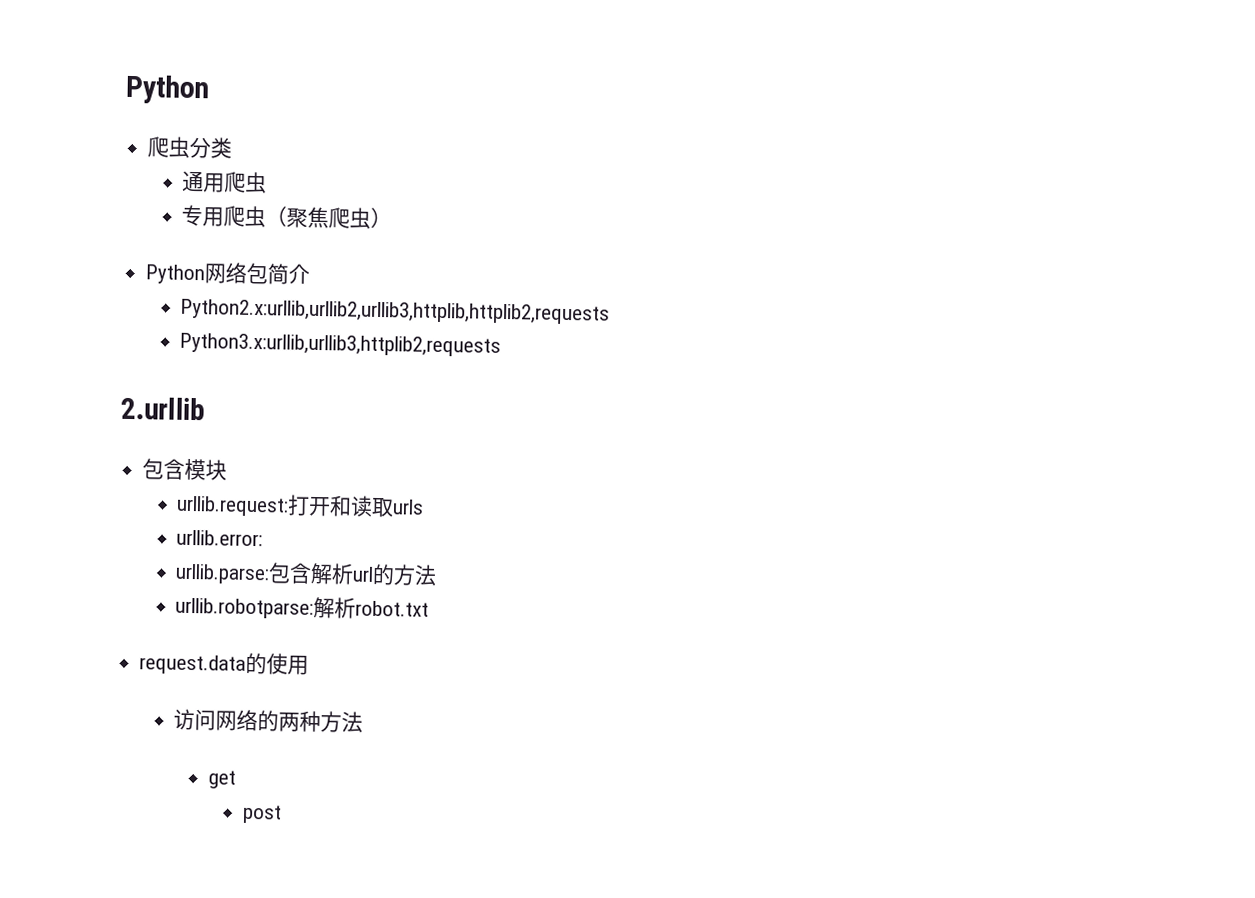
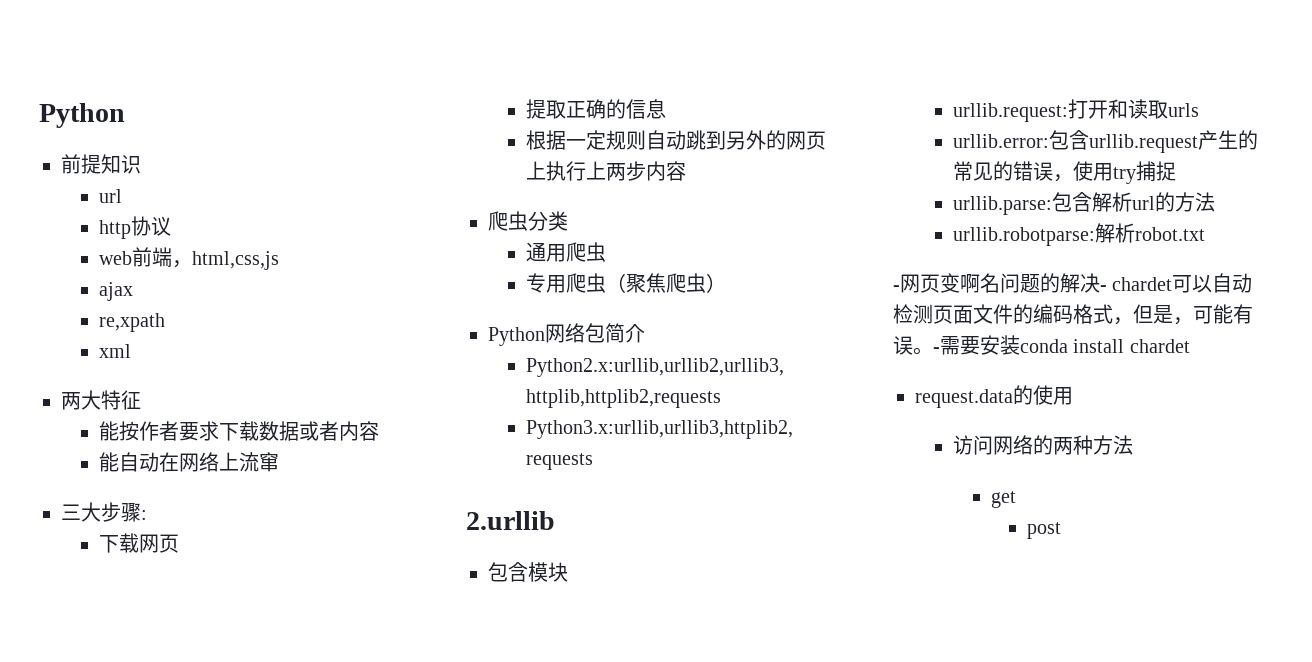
[125,74,209,105] Python -> [39,103,125,128] [61,154,141,174] [99,189,123,203] [99,216,172,239] [99,247,280,270] [99,282,134,301] [99,313,166,332] [99,344,132,358] [61,390,141,410] [99,421,380,441] [99,452,280,472] [61,502,147,522] [99,533,180,553] [526,99,667,119] [526,130,827,150] [526,161,687,181] Python // 前提知识 // url // http协议 // web前端，html,css,js // ajax // re,xpath // xml // 两大特征 // 能按作者要求下载数据或者内容 // 能自动在网络上流窜 // 三大步骤: // 下载网页 // 提取正确的信息 // 根据一定规则自动跳到另外的网页上执行上两步内容
(264, 538) none -> [1049,130,1259,153] [953,161,1177,184] 包含urllib.request产生的常见的错误，使用try捕捉
(430, 608) none -> [893,273,1253,293] [893,304,1253,325] [893,335,1190,355] // -网页变啊名问题的解决- chardet可以自动检测页面文件的编码格式，但是，可能有误。-需要安装conda install chardet

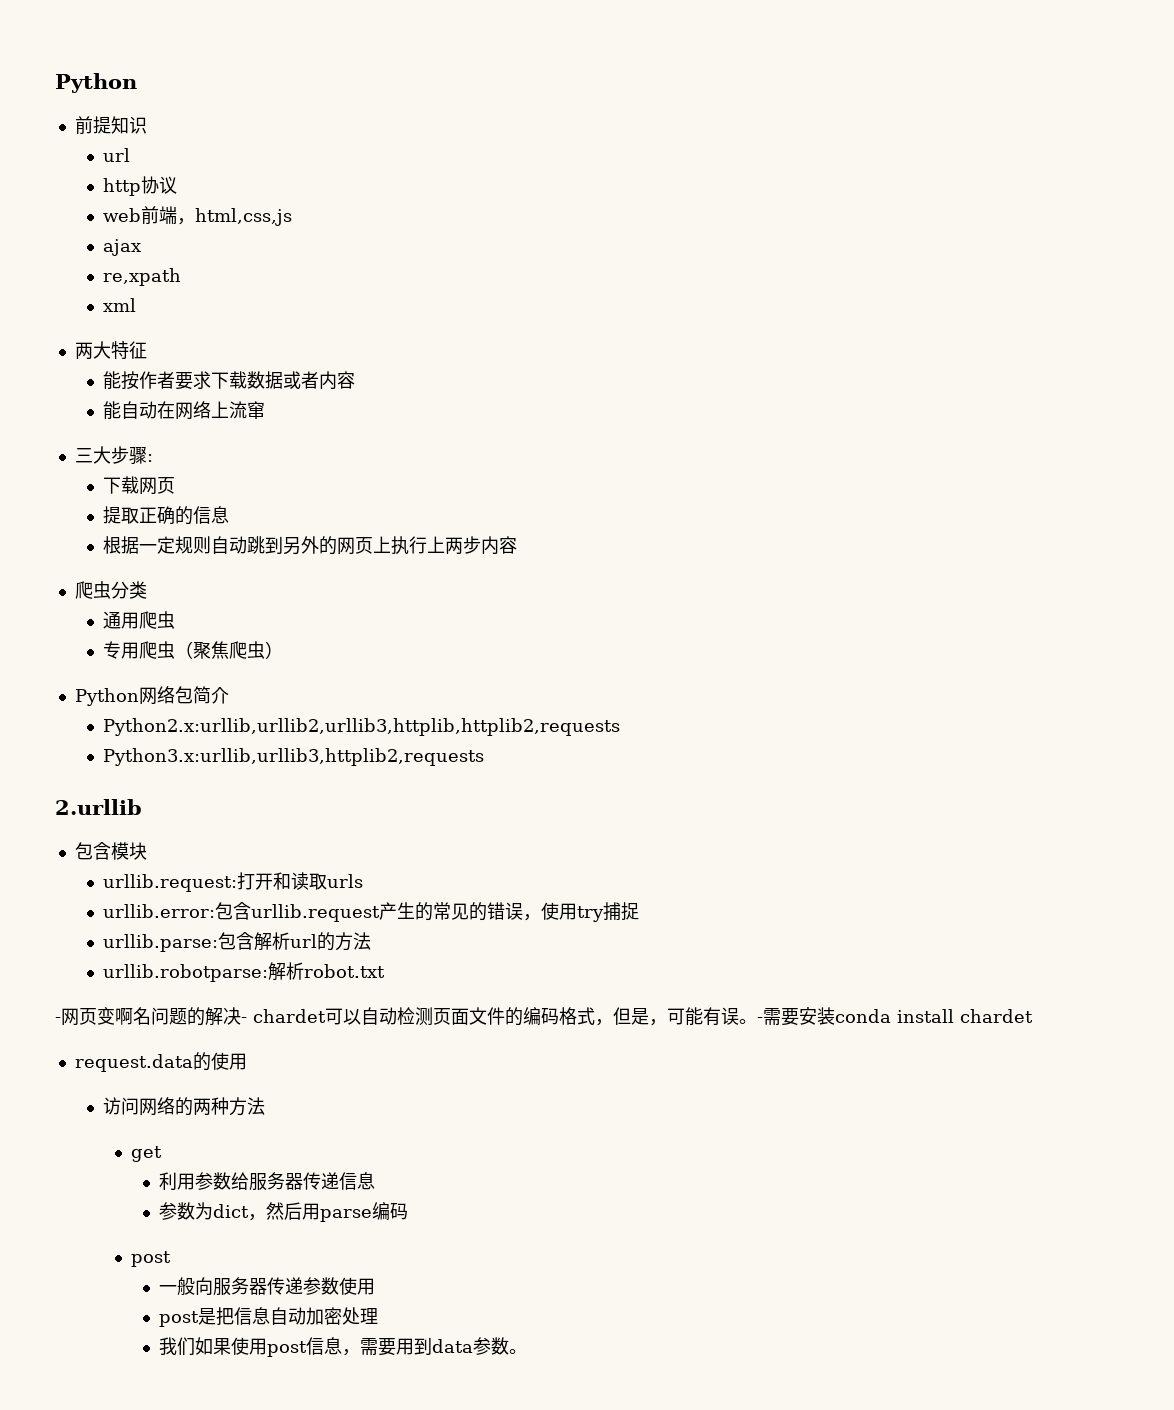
[1026,522,1061,539] post -> [158,1172,375,1191] [158,1202,408,1222] [130,1251,171,1267] [158,1277,375,1296] [158,1307,378,1327] [158,1337,527,1357] 利用参数给服务器传递信息 // 参数为dict，然后用parse编码 // post // 一般向服务器传递参数使用 // post是把信息自动加密处理 // 我们如果使用post信息，需要用到data参数。

